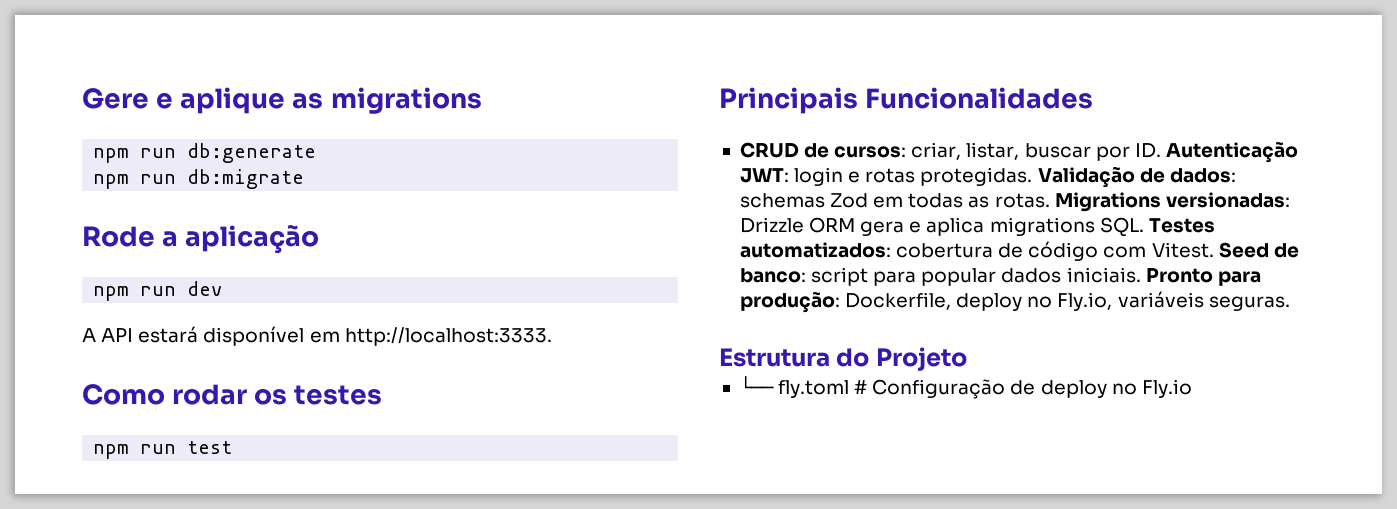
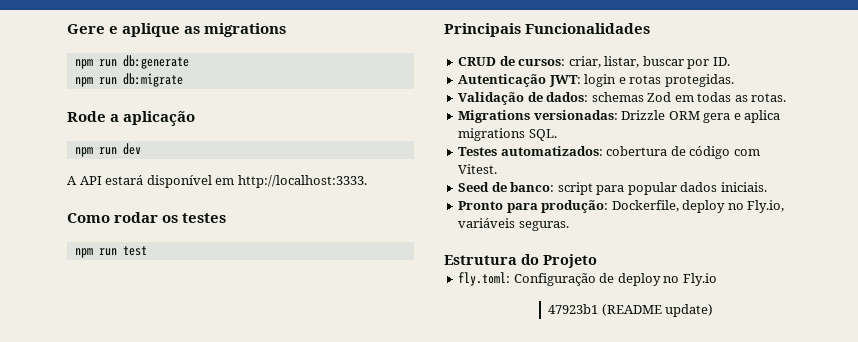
(1161, 150) none -> (730, 61) //
(1033, 176) none -> (734, 80) //
(1050, 200) none -> (787, 97) //
(1144, 227) none -> (557, 135) //
(1214, 250) none -> (498, 169) //
(1141, 275) none -> (767, 187) //
[739,376,868,398] └── fly.toml # -> [458,272,511,286] fly.toml:
(1192, 388) none -> [548,304,714,317] // 47923b1 (README update)

